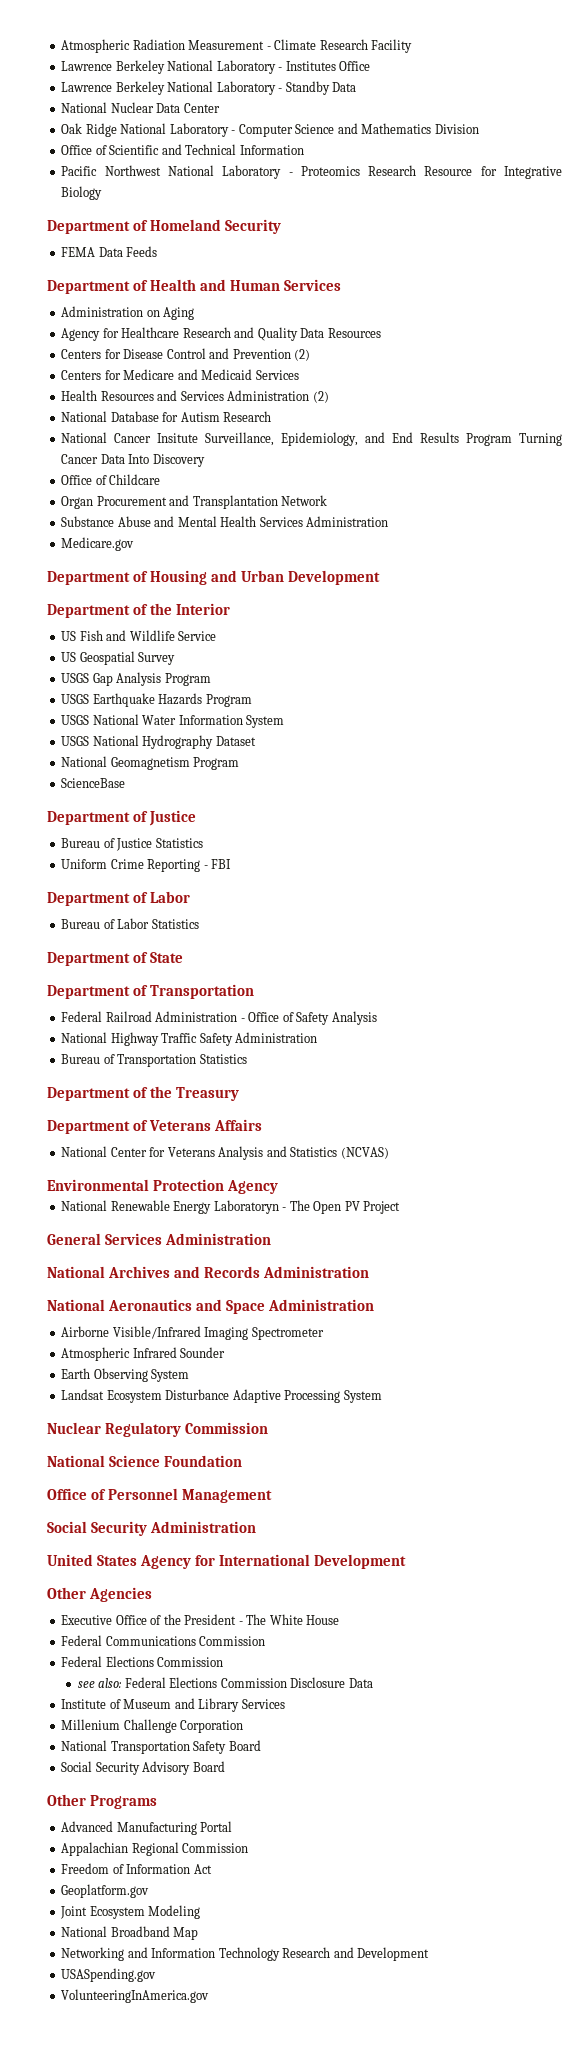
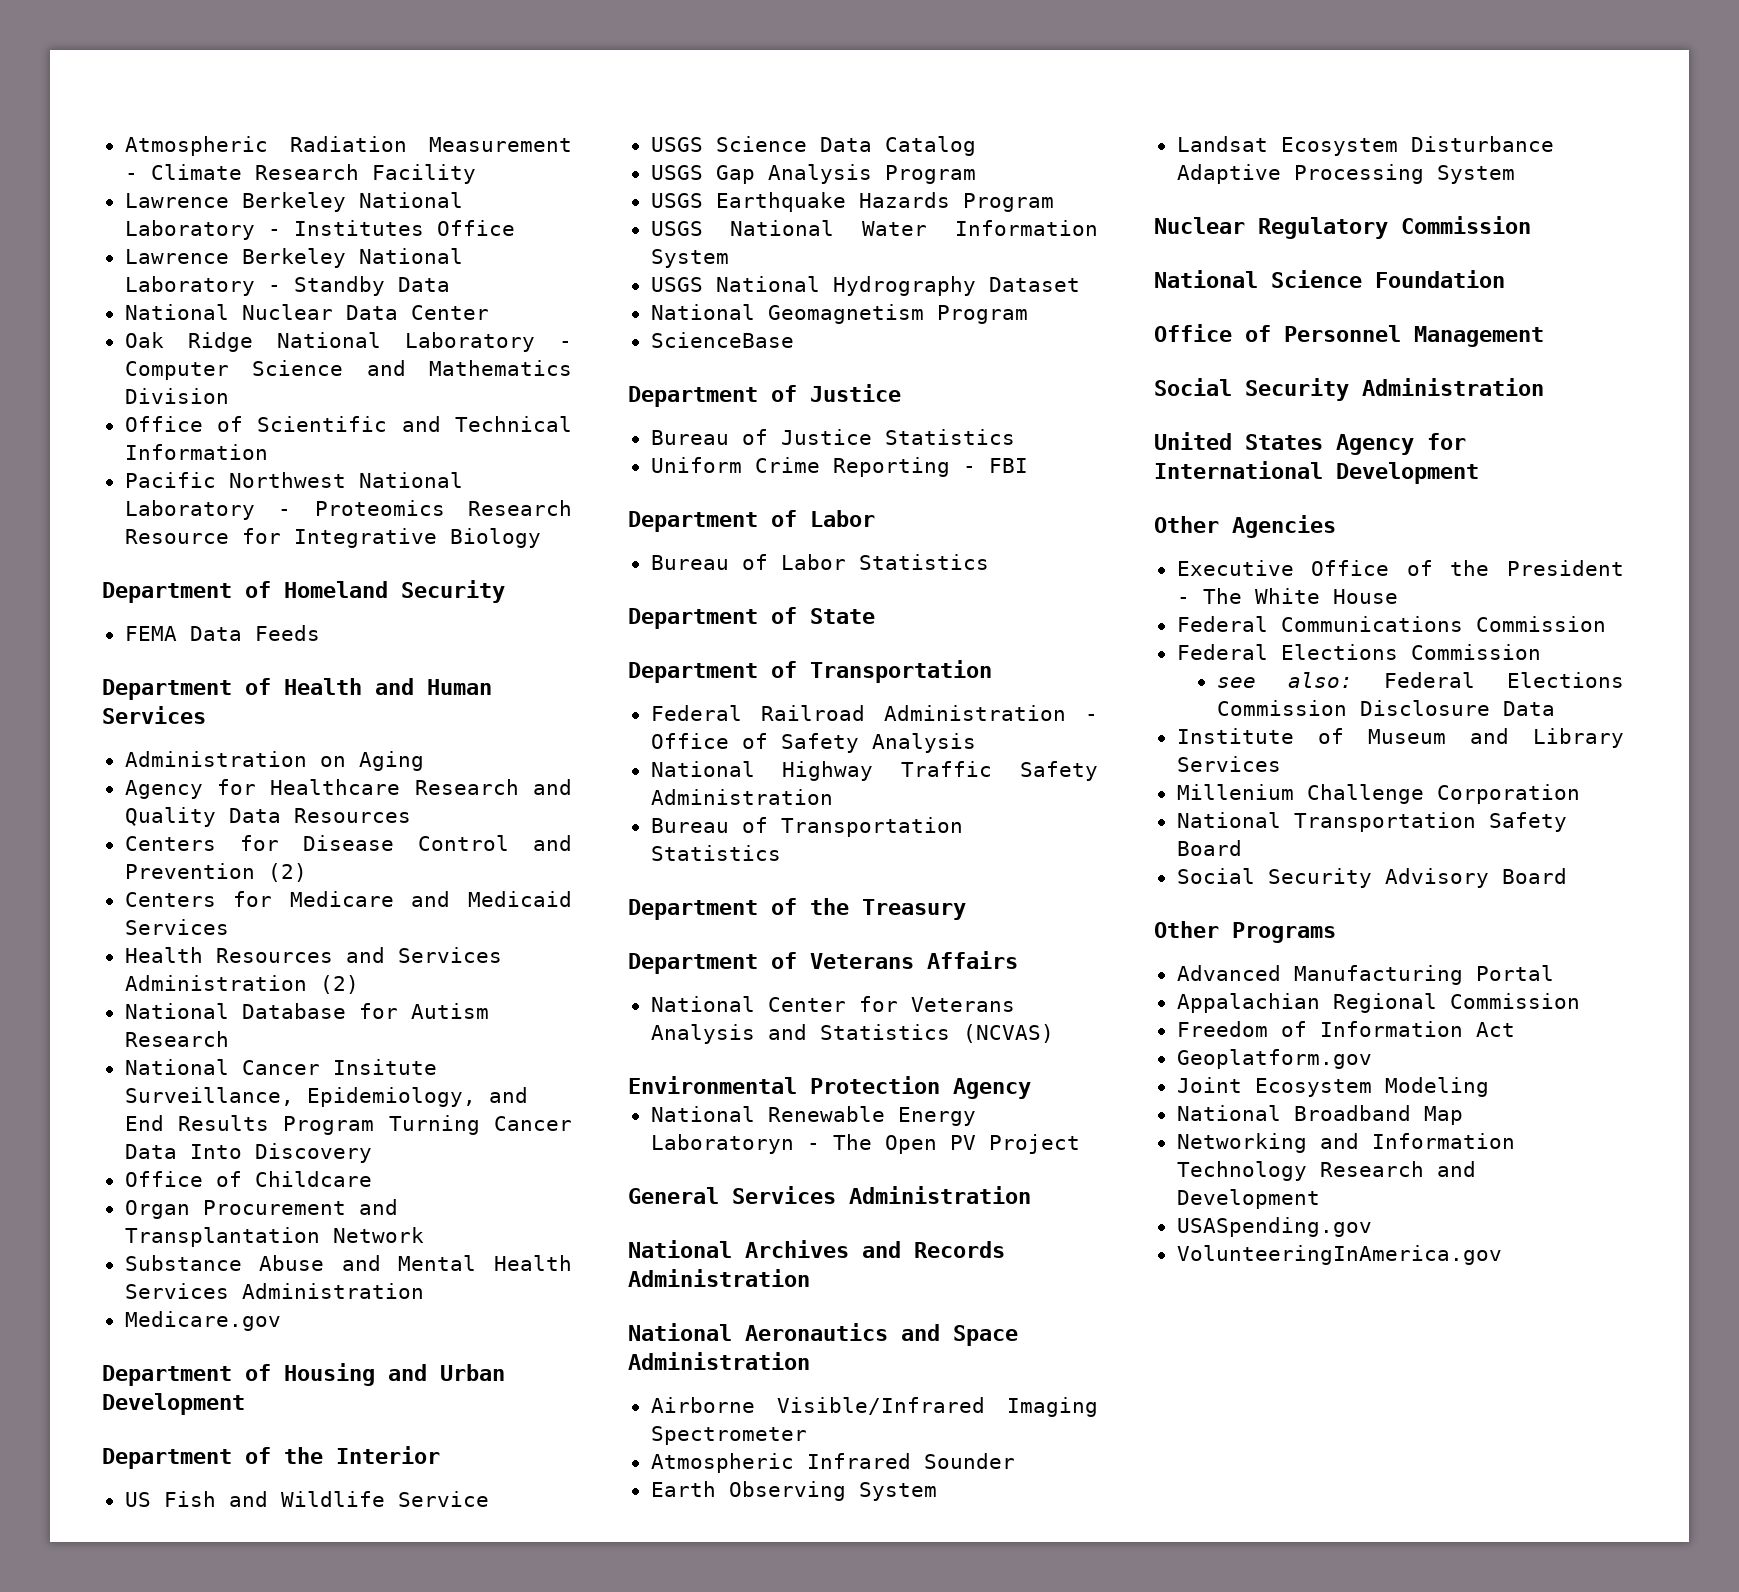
[61,651,176,665] US Geospatial Survey -> [650,136,976,156] USGS Science Data Catalog

